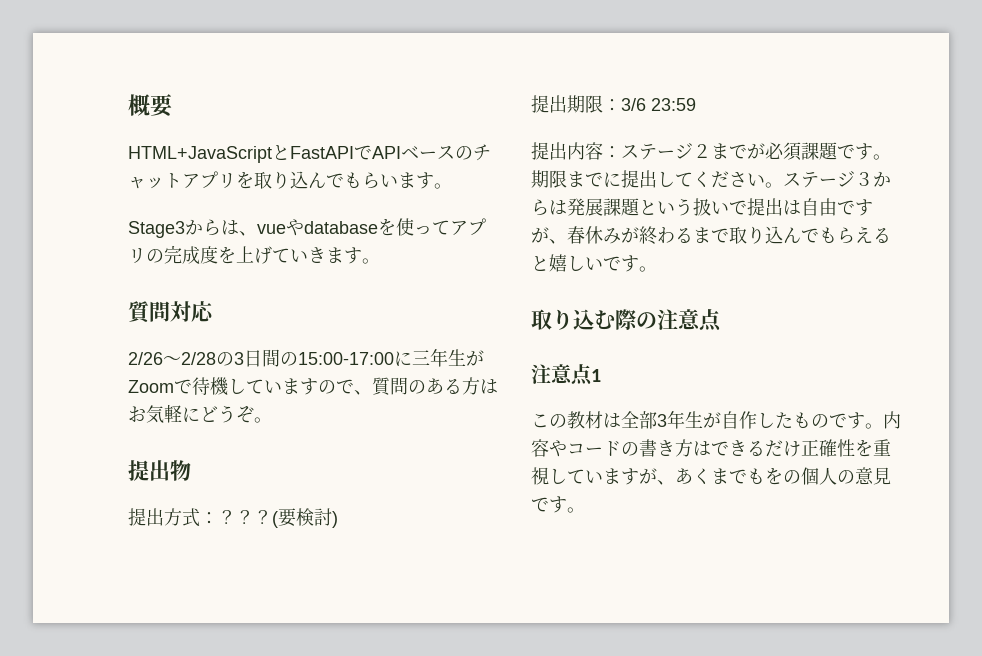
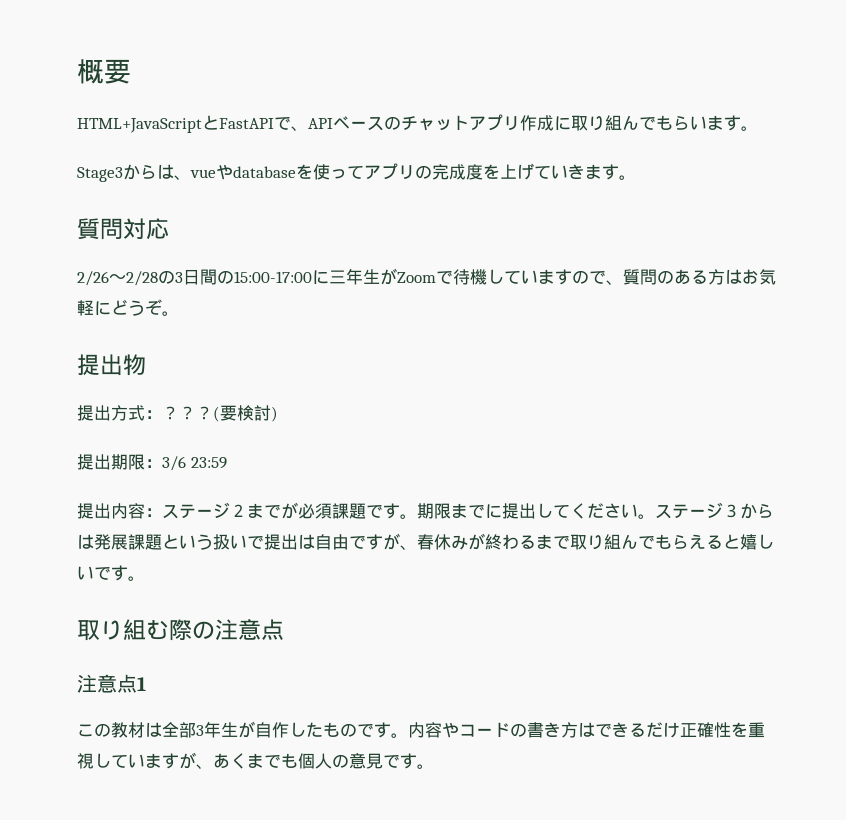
(372, 152) none -> [291,126,308,131] 、
[236,171,308,189] を取り込 -> [520,115,622,131] 作成に取り組
[765,226,783,244] 込 -> [604,534,621,550] 組
[573,309,594,330] 込 -> [123,619,146,641] 組
[765,467,801,485] をの -> (298, 760) none

